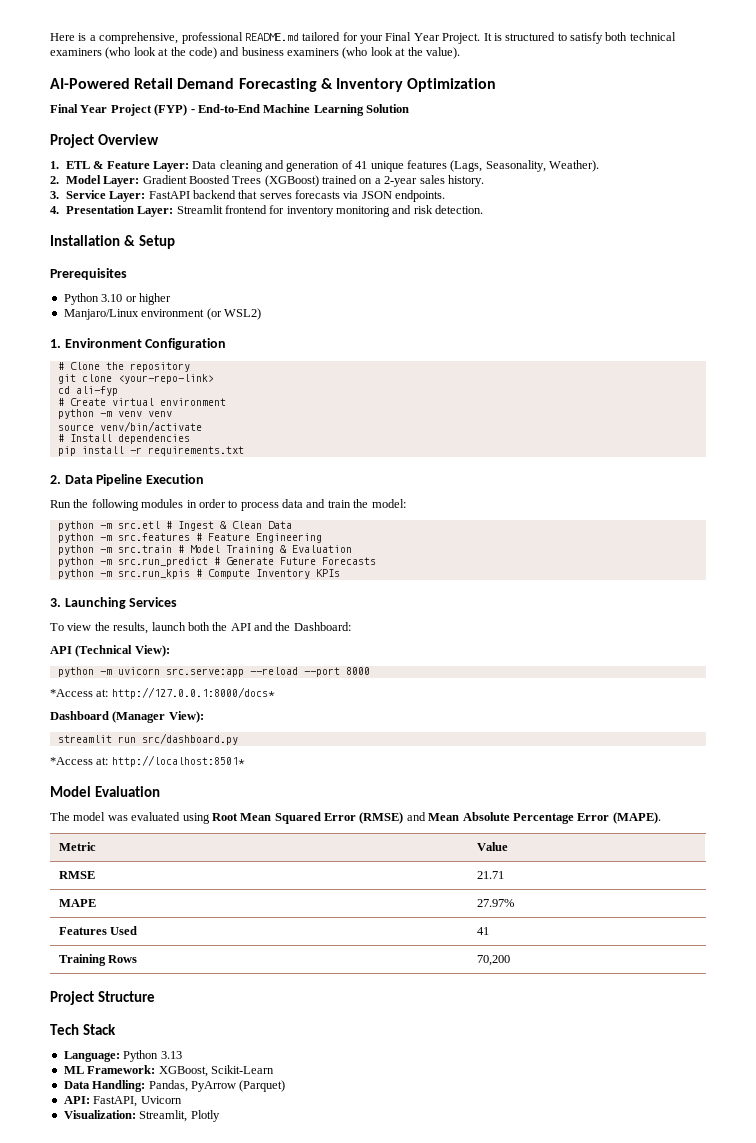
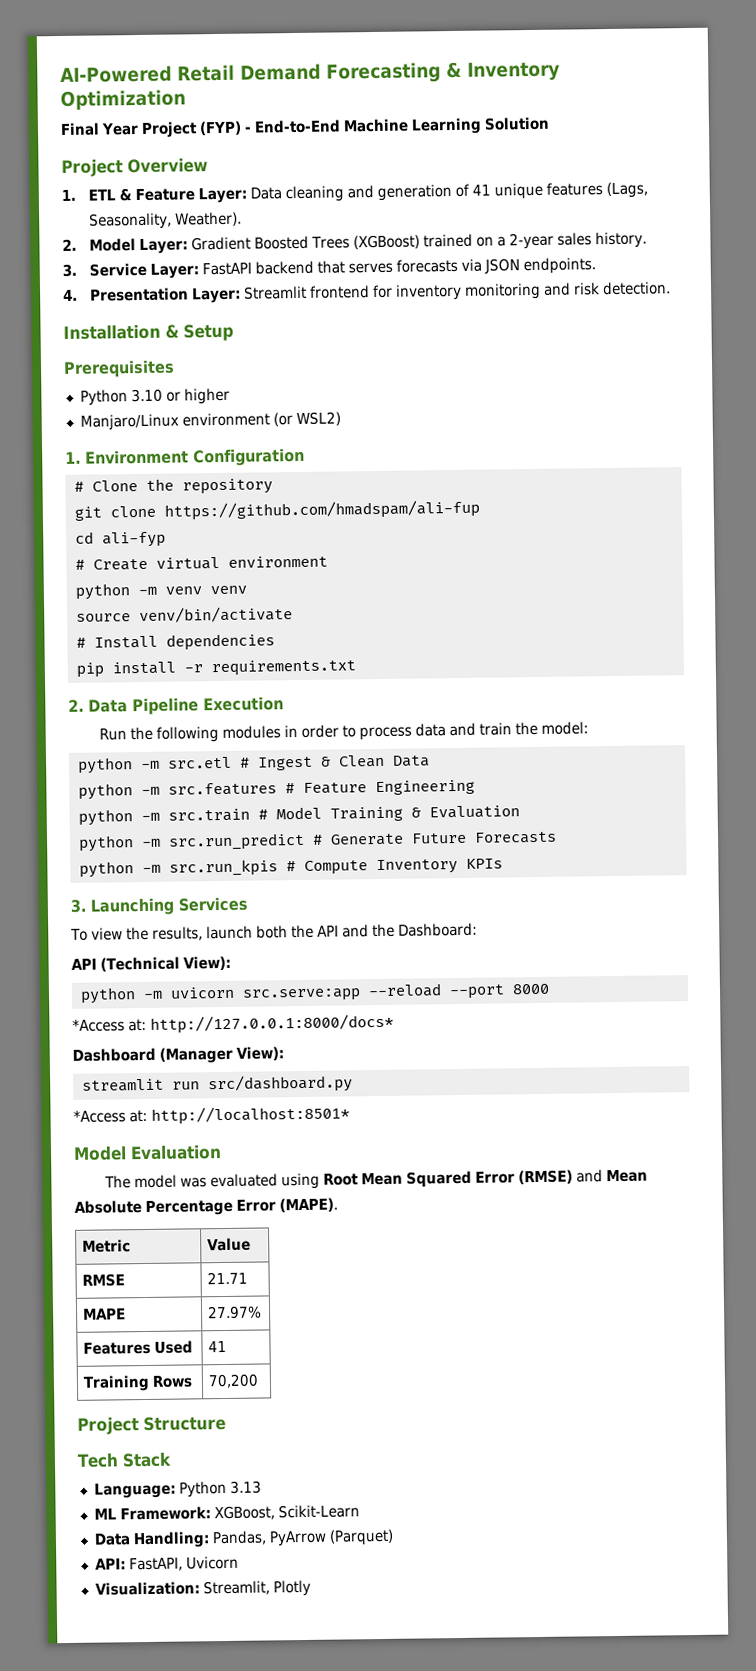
[50,32,676,44] [50,47,460,59] Here is a comprehensive, professional README.md tailored for your Final Year Project. It is structured to satisfy both technical examiners (who look at the code) and business examiners (who look at the value). // -> (60, 74) none
[117,374,214,384] <your-repo-link> -> [163,499,480,521] https://github.com/hmadspam/ali-fup

